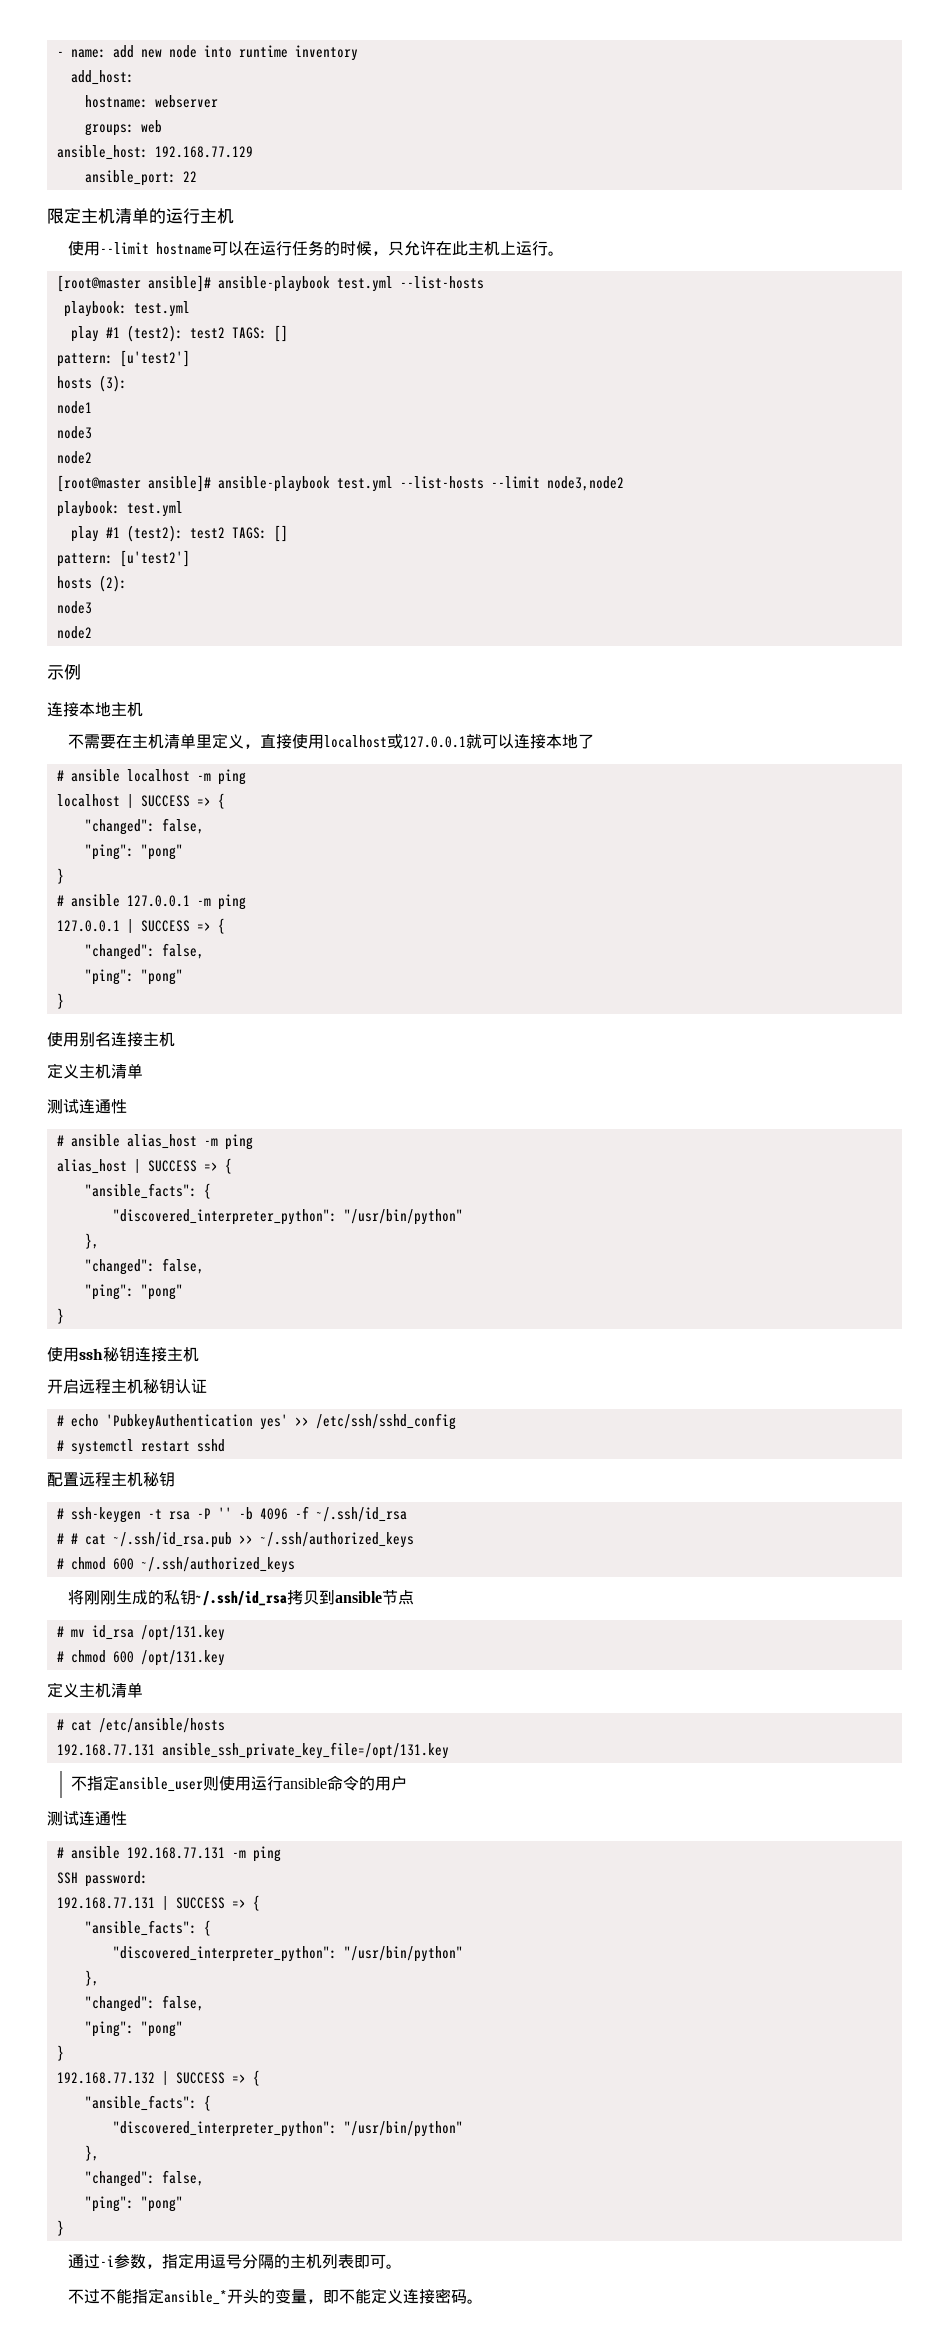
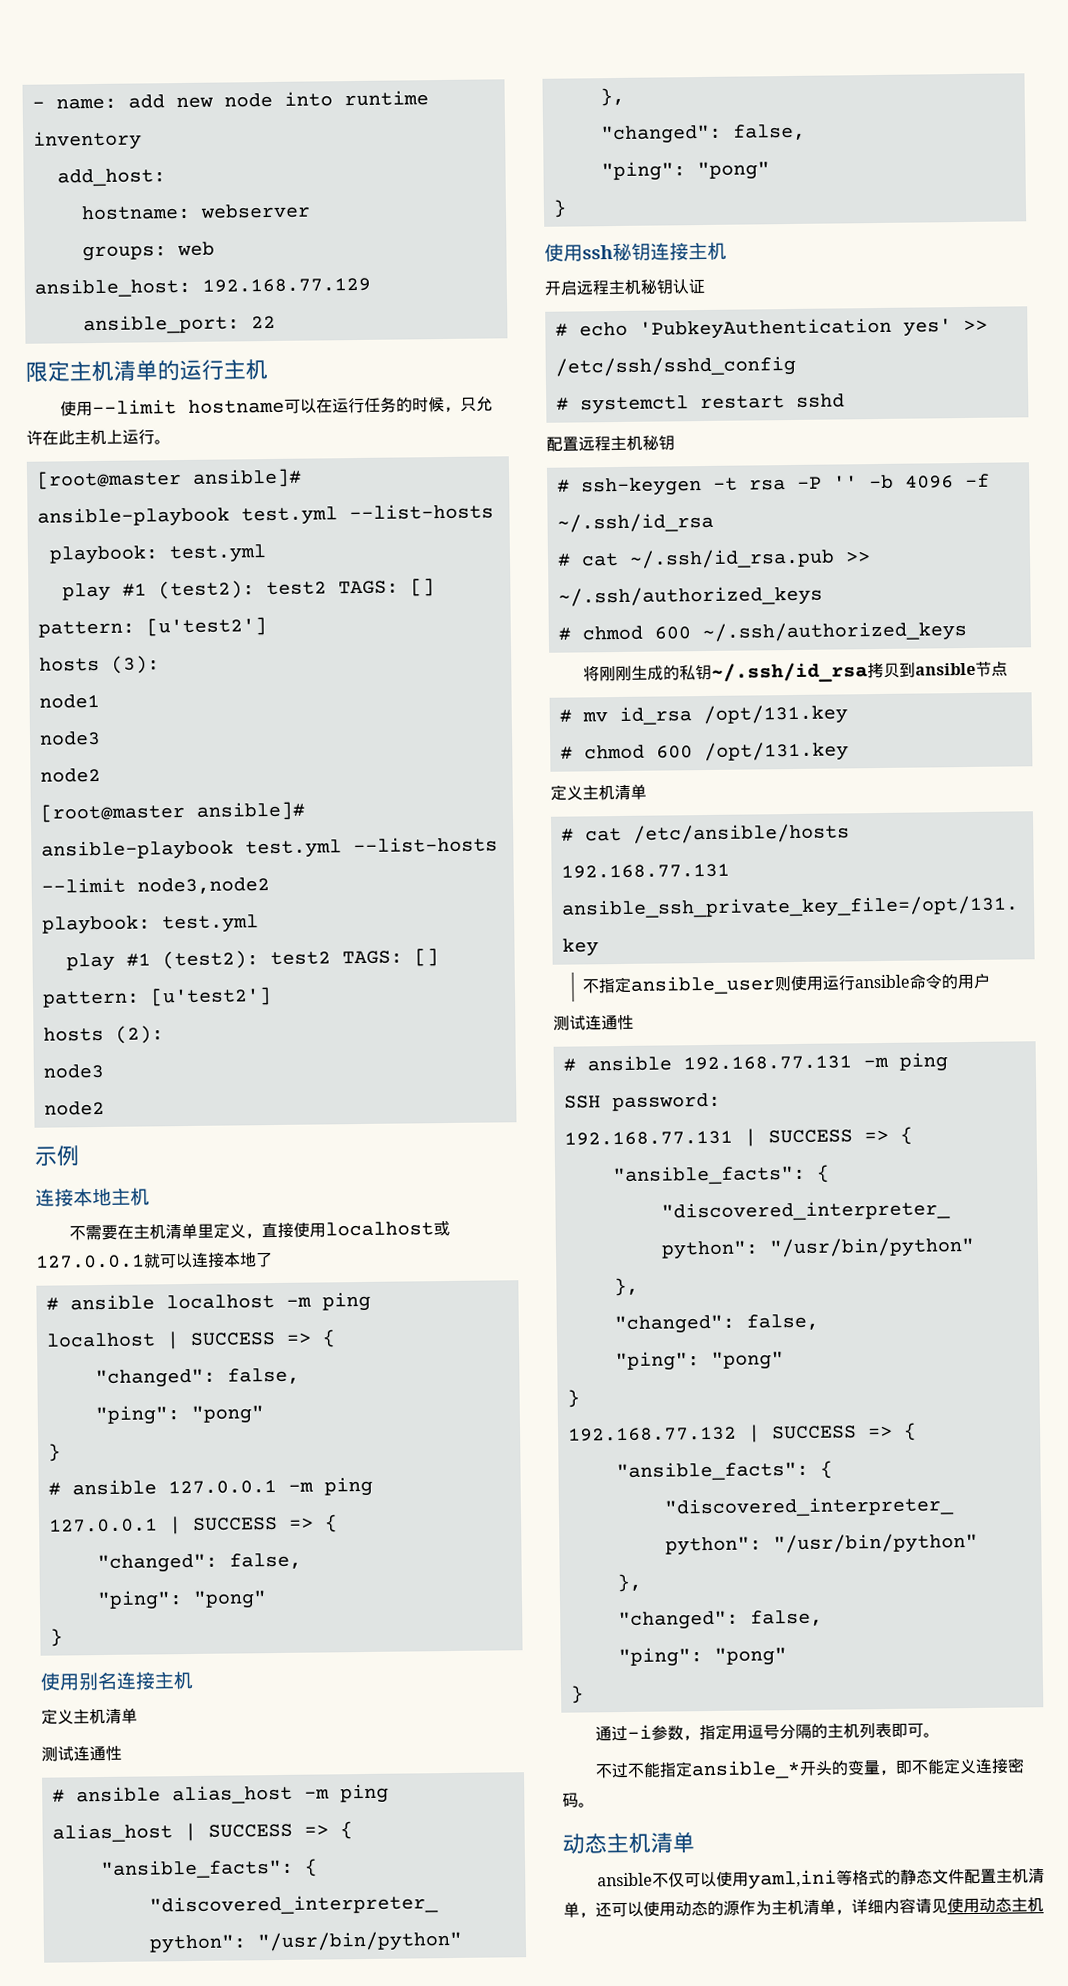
[70,1533,78,1544] # -> (571, 560) none
(484, 2301) none -> [562,1832,695,1854] [597,1868,1046,1890] [563,1897,1044,1918] // 动态主机清单 // ansible不仅可以使用yaml,ini等格式的静态文件配置主机清单，还可以使用动态的源作为主机清单，详细内容请见使用动态主机

